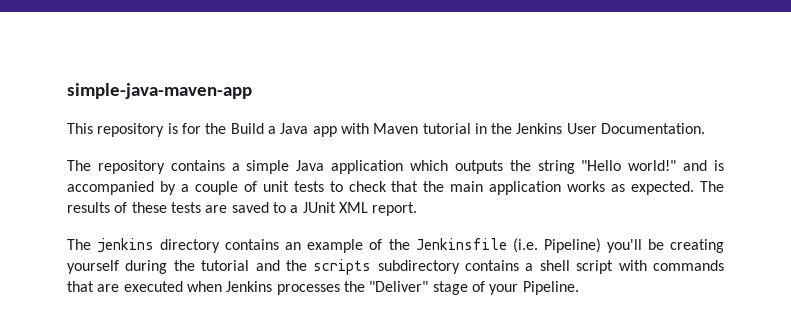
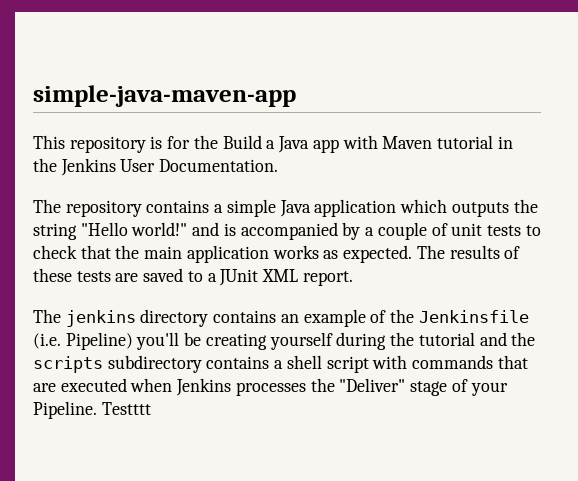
(579, 288) none -> [101,402,151,415] Testttt

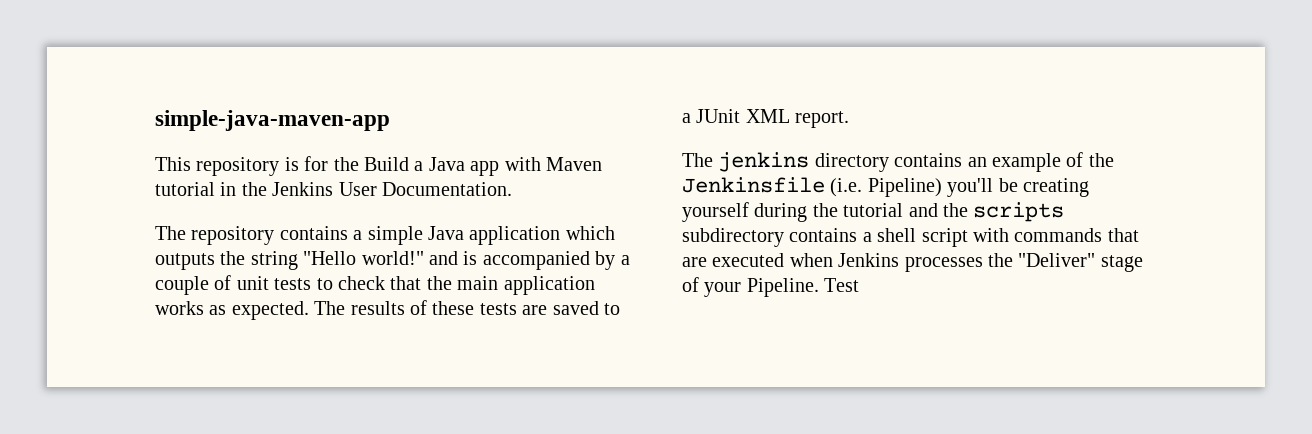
[101,402,151,415] Testttt -> [824,278,860,292] Test

